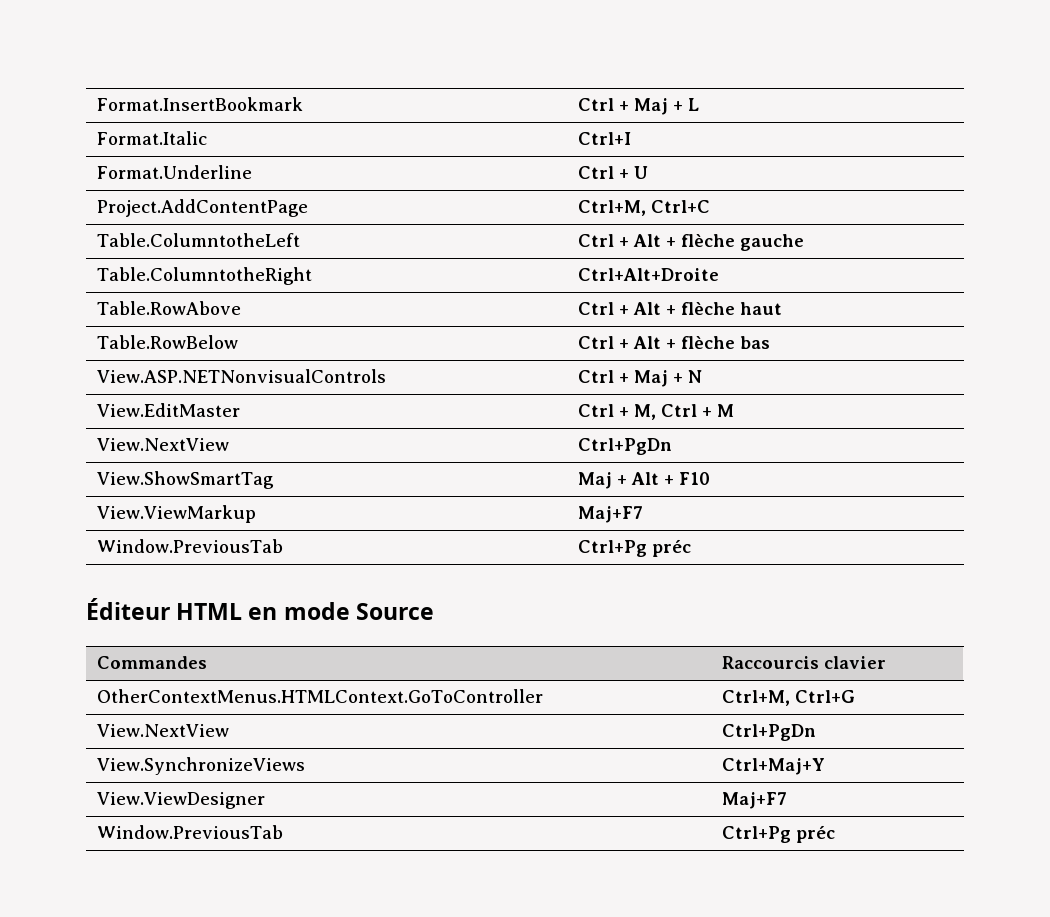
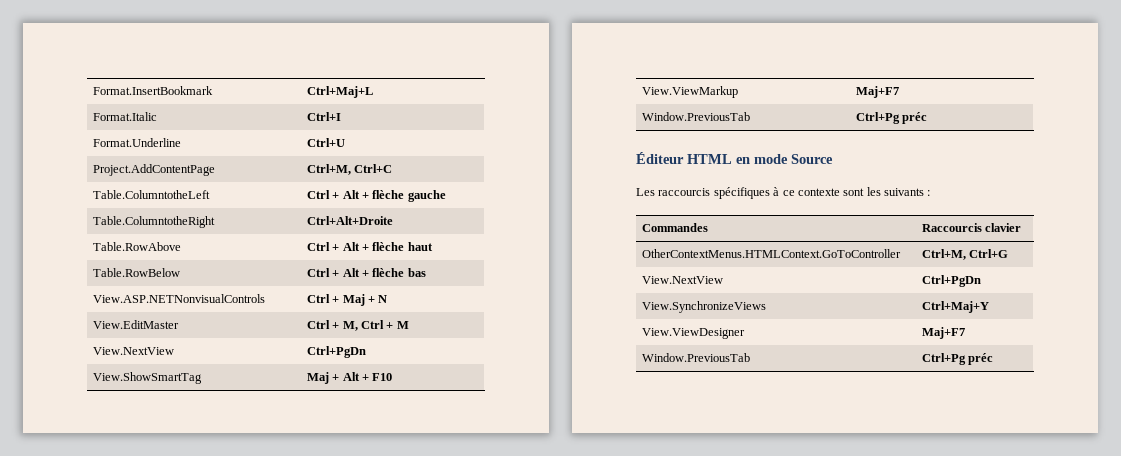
[577,98,699,115] Ctrl + Maj + L -> [306,86,373,98] Ctrl+Maj+L
[577,166,648,179] Ctrl + U -> [306,138,345,147] Ctrl+U
(434, 611) none -> [636,187,931,199] // Les raccourcis spécifiques à ce contexte sont les suivants :

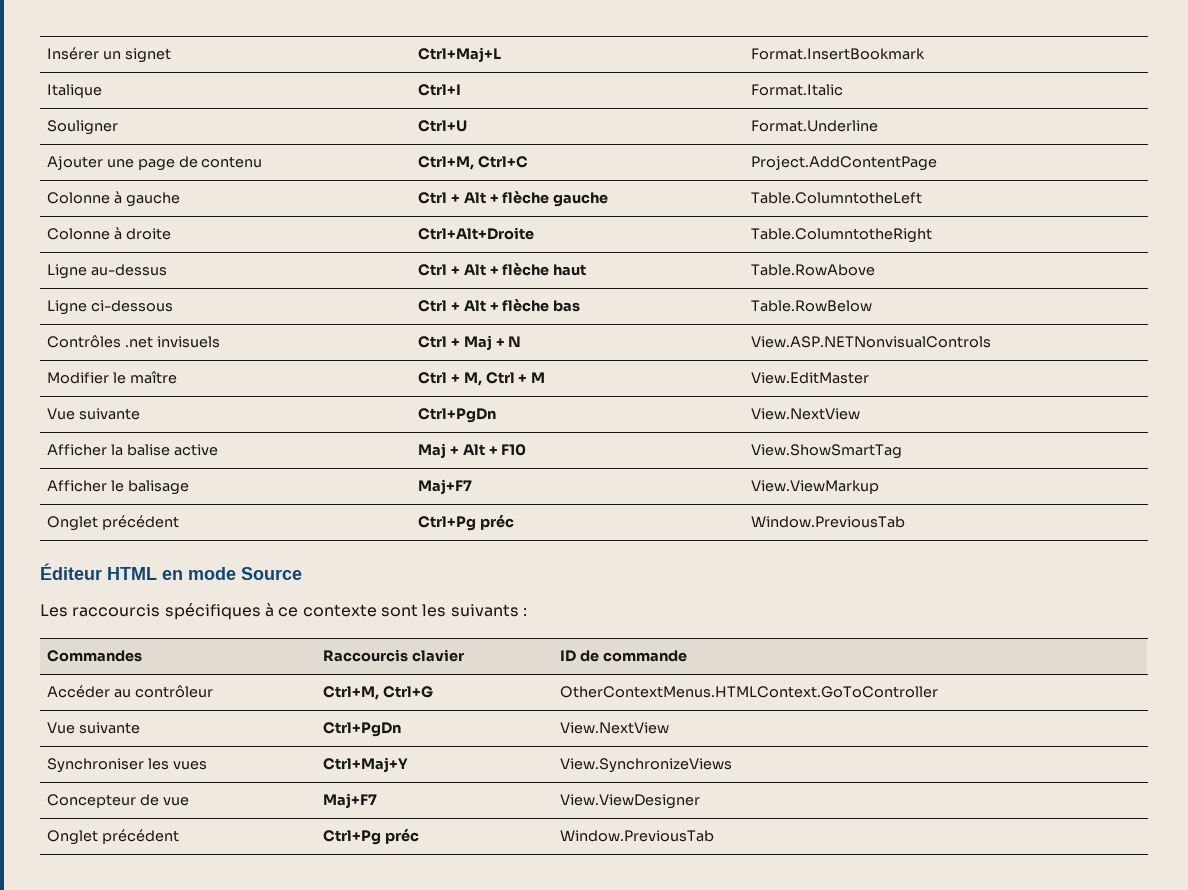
[92,86,213,95] Format.InsertBookmark -> [46,47,171,63] Insérer un signet
[92,112,157,121] // Format.Italic -> [750,48,925,60] [46,84,102,98] | Format.InsertBookmark // Italique
[92,138,181,147] // Format.Underline -> [750,84,843,96] [46,120,118,135] | Format.Italic // Souligner
[92,164,215,176] [306,164,393,175] [92,190,210,199] // Project.AddContentPage | Ctrl+M, Ctrl+C // Table.ColumntotheLeft -> [750,120,878,132] [46,156,263,171] [417,156,528,170] [750,156,937,171] [46,191,180,207] | Format.Underline // Ajouter une page de contenu | Ctrl+M, Ctrl+C | Project.AddContentPage // Colonne à gauche
[92,216,215,228] [306,216,393,225] [92,242,181,251] // Table.ColumntotheRight | Ctrl+Alt+Droite // Table.RowAbove -> [750,192,922,204] [46,227,171,240] [417,227,534,240] [750,228,932,243] [46,264,167,279] | Table.ColumntotheLeft // Colonne à droite | Ctrl+Alt+Droite | Table.ColumntotheRight // Ligne au-dessus
[92,268,180,277] // Table.RowBelow -> [750,264,875,276] [46,300,173,315] | Table.RowAbove // Ligne ci-dessous
[92,294,265,303] // View.ASP.NETNonvisualControls -> [750,300,872,312] [46,335,220,348] | Table.RowBelow // Contrôles .net invisuels
[92,320,179,329] // View.EditMaster -> [750,336,991,348] [46,371,177,384] | View.ASP.NETNonvisualControls // Modifier le maître
[92,347,174,355] [306,346,366,358] [92,372,202,384] // View.NextView | Ctrl+PgDn // View.ShowSmartTag -> [750,372,869,384] [46,408,140,420] [417,408,496,423] [750,408,860,420] [46,444,218,456] | View.EditMaster // Vue suivante | Ctrl+PgDn | View.NextView // Afficher la balise active
[641,86,738,98] [855,86,899,98] [641,112,750,121] [855,112,928,124] // View.ViewMarkup | Maj+F7 // Window.PreviousTab | Ctrl+Pg préc -> [750,444,902,459] [46,480,189,495] [417,479,472,494] [750,480,879,494] [46,515,179,531] [417,515,514,531] [750,516,905,528] | View.ShowSmartTag // Afficher le balisage | Maj+F7 | View.ViewMarkup // Onglet précédent | Ctrl+Pg préc | Window.PreviousTab
[641,249,901,258] [921,249,1009,260] [641,276,723,284] [921,275,981,287] [641,301,766,313] [921,301,989,313] [641,328,745,339] [921,327,965,339] [641,353,750,362] [921,353,994,365] // OtherContextMenus.HTMLContext.GoToController | Ctrl+M, Ctrl+G // View.NextView | Ctrl+PgDn // View.SynchronizeViews | Ctrl+Maj+Y // View.ViewDesigner | Maj+F7 // Window.PreviousTab | Ctrl+Pg préc -> [559,650,687,662] [46,685,213,698] [322,686,433,700] [559,686,938,698] [46,722,140,734] [322,722,401,737] [559,722,669,734] [46,758,207,773] [322,757,408,772] [559,758,732,773] [46,794,189,808] [322,793,377,808] [559,794,700,809] [46,829,179,845] [322,829,419,845] [559,830,714,842] | ID de commande // Accéder au contrôleur | Ctrl+M, Ctrl+G | OtherContextMenus.HTMLContext.GoToController // Vue suivante | Ctrl+PgDn | View.NextView // Synchroniser les vues | Ctrl+Maj+Y | View.SynchronizeViews // Concepteur de vue | Maj+F7 | View.ViewDesigner // Onglet précédent | Ctrl+Pg préc | Window.PreviousTab

